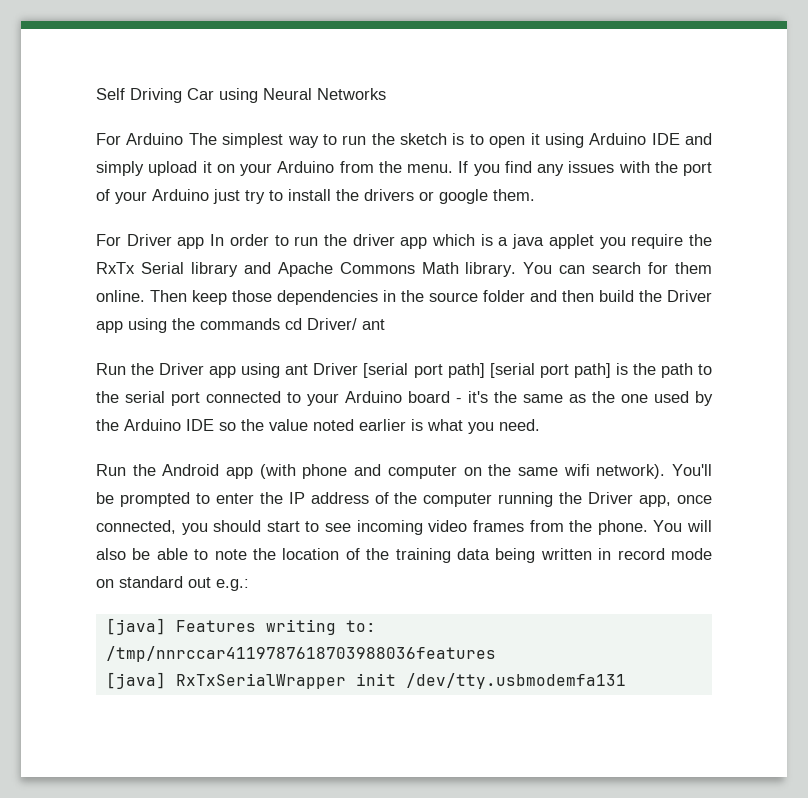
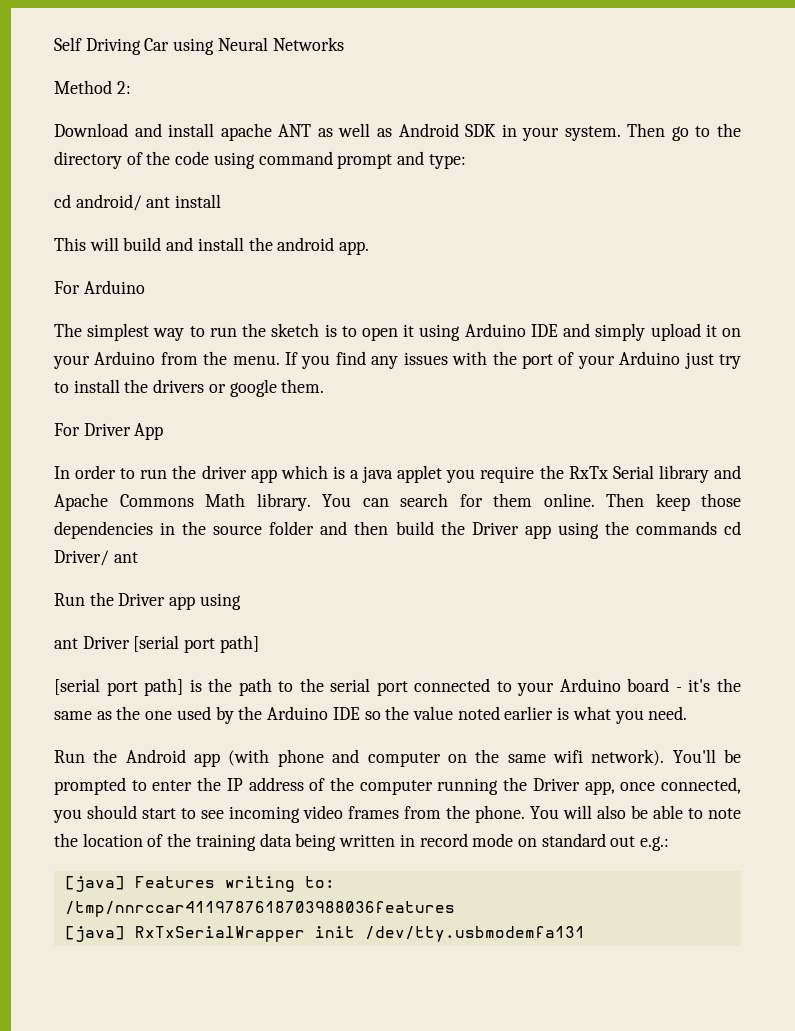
(386, 94) none -> [54,80,131,94] [54,123,741,141] [54,151,466,169] [54,194,222,211] [54,237,370,255] // Method 2: // Download and install apache ANT as well as Android SDK in your system. Then go to the directory of the code using command prompt and type: // cd android/ ant install // This will build and install the android app.
(184, 139) none -> (145, 287) //
[177,237,205,249] app -> [134,423,164,440] App //
(281, 370) none -> (241, 601) //
(485, 370) none -> (259, 644) //

